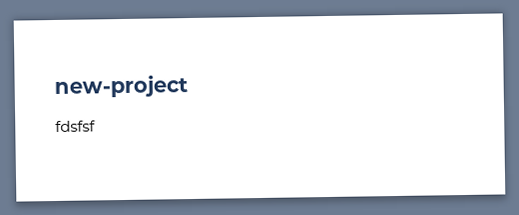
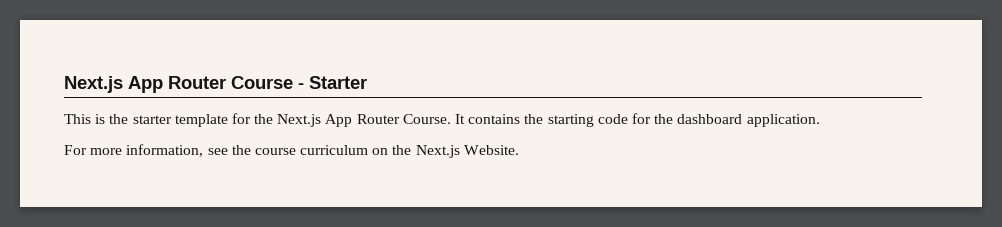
[54,75,188,98] [55,120,96,132] new-project // fdsfsf -> [64,76,367,93] [64,113,820,127] [64,144,519,158] Next.js App Router Course - Starter // This is the starter template for the Next.js App Router Course. It contains the starting code for the dashboard application. // For more information, see the course curriculum on the Next.js Website.

